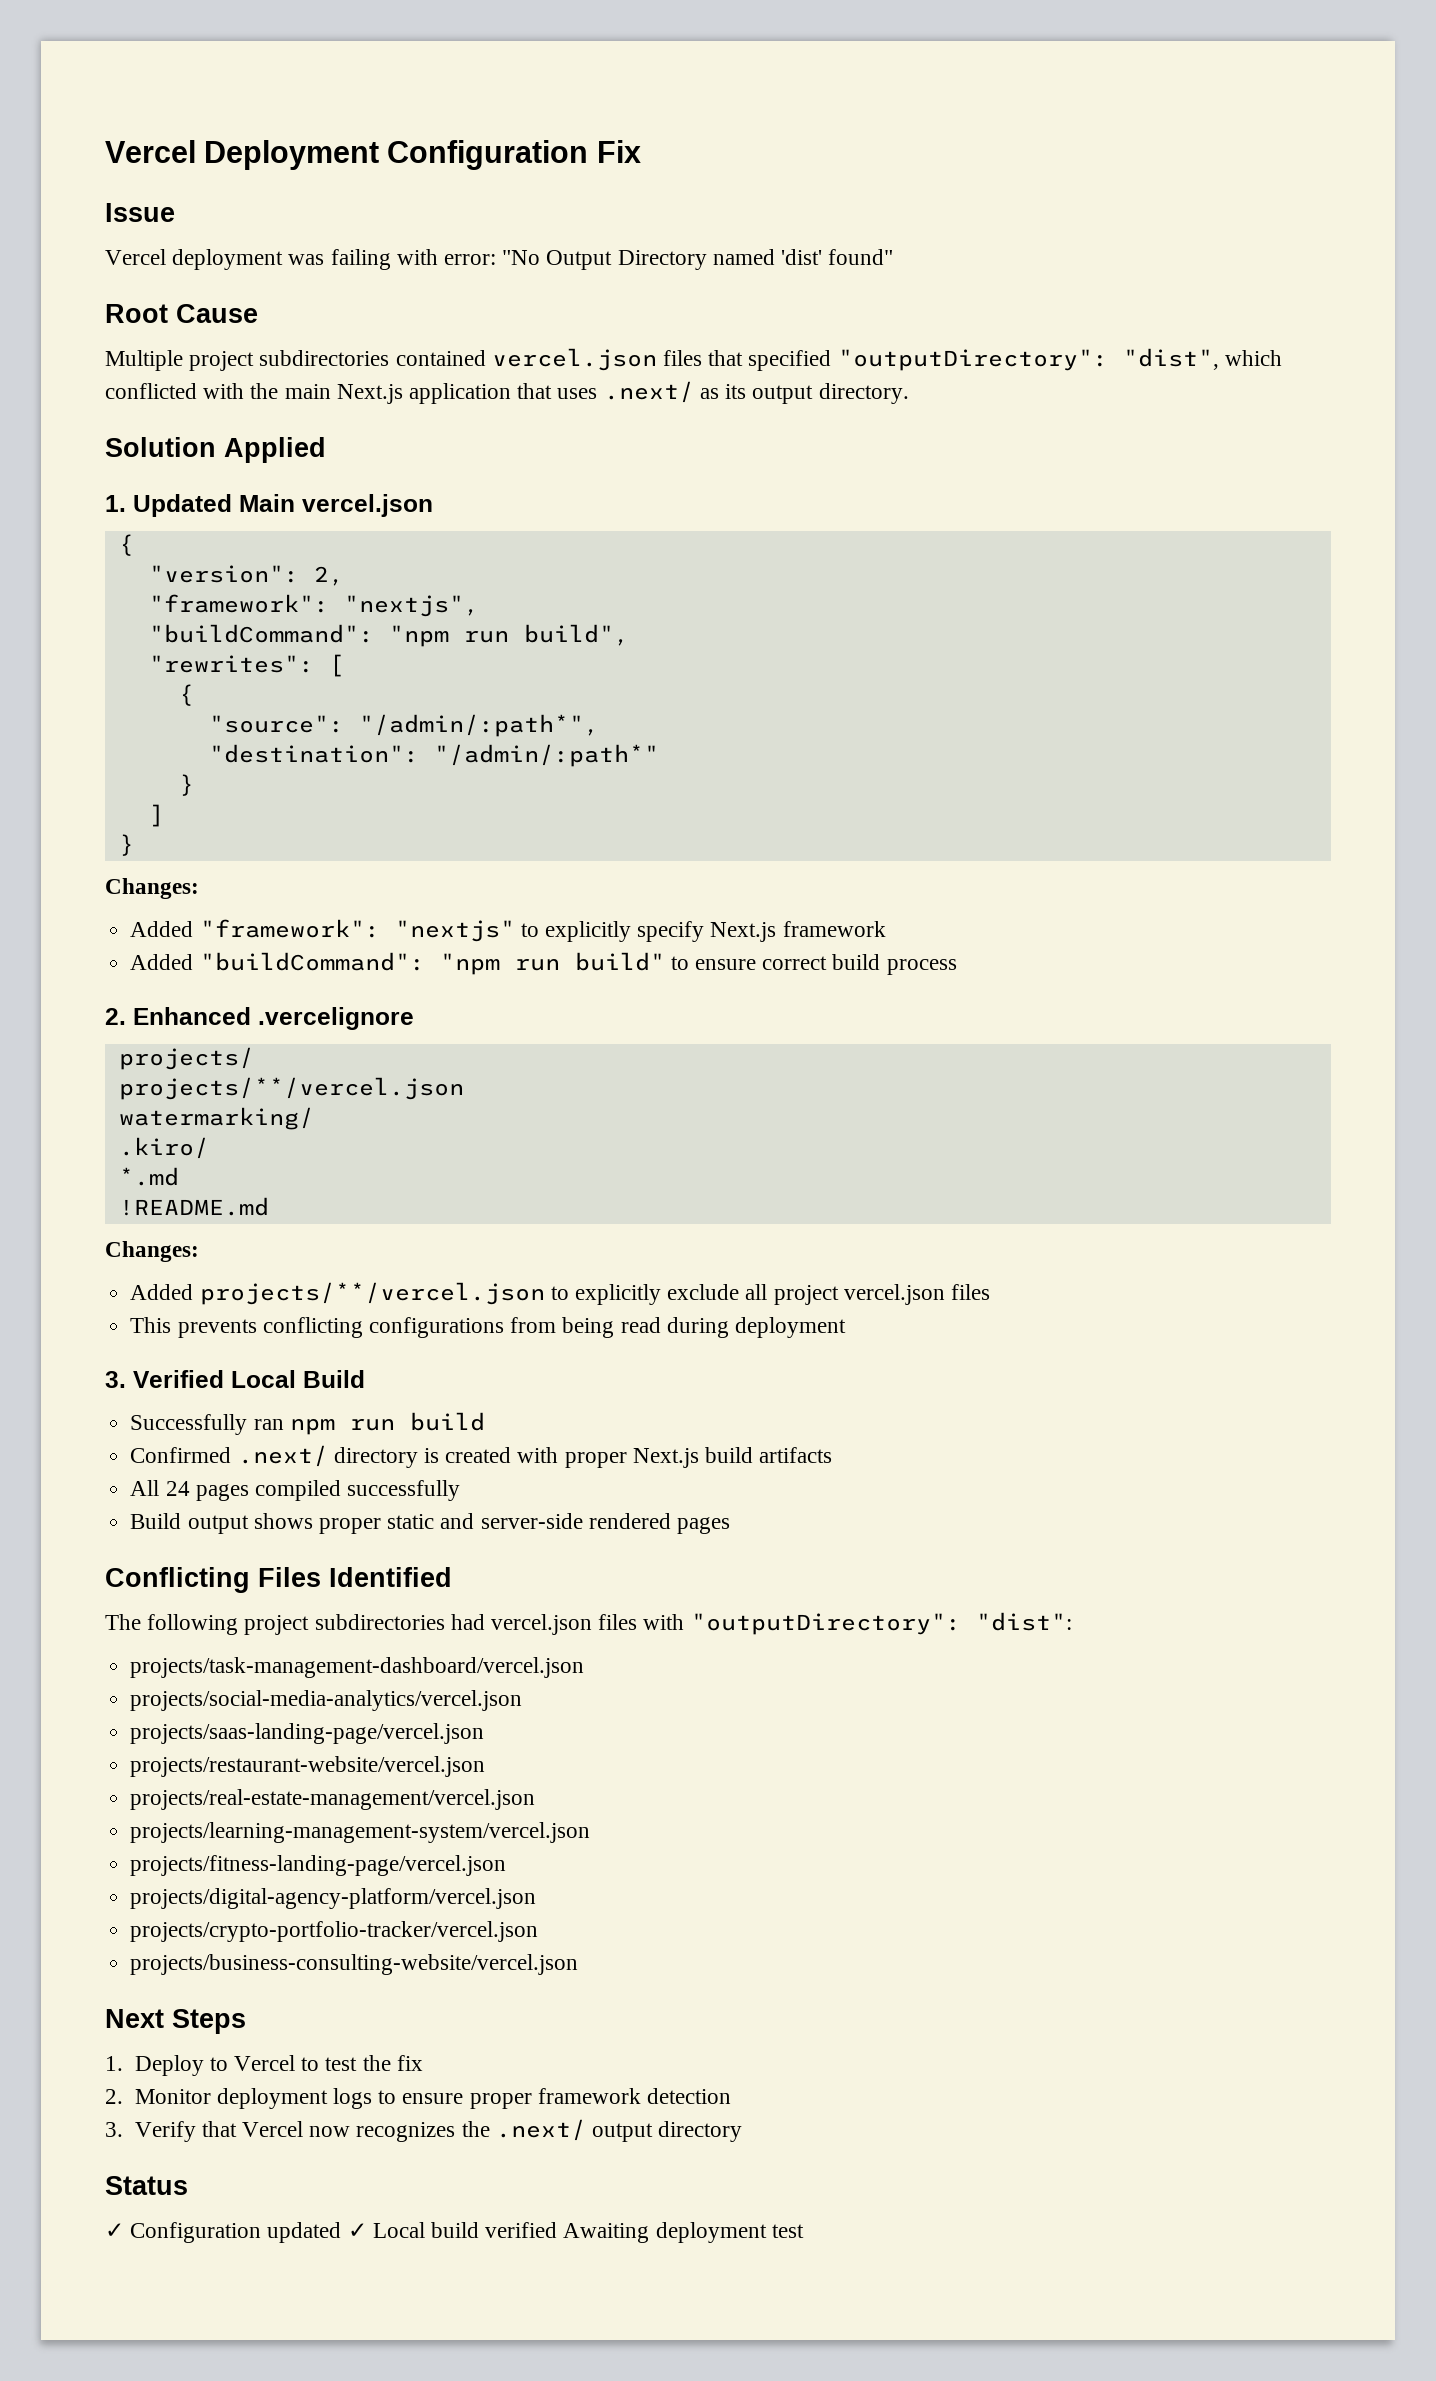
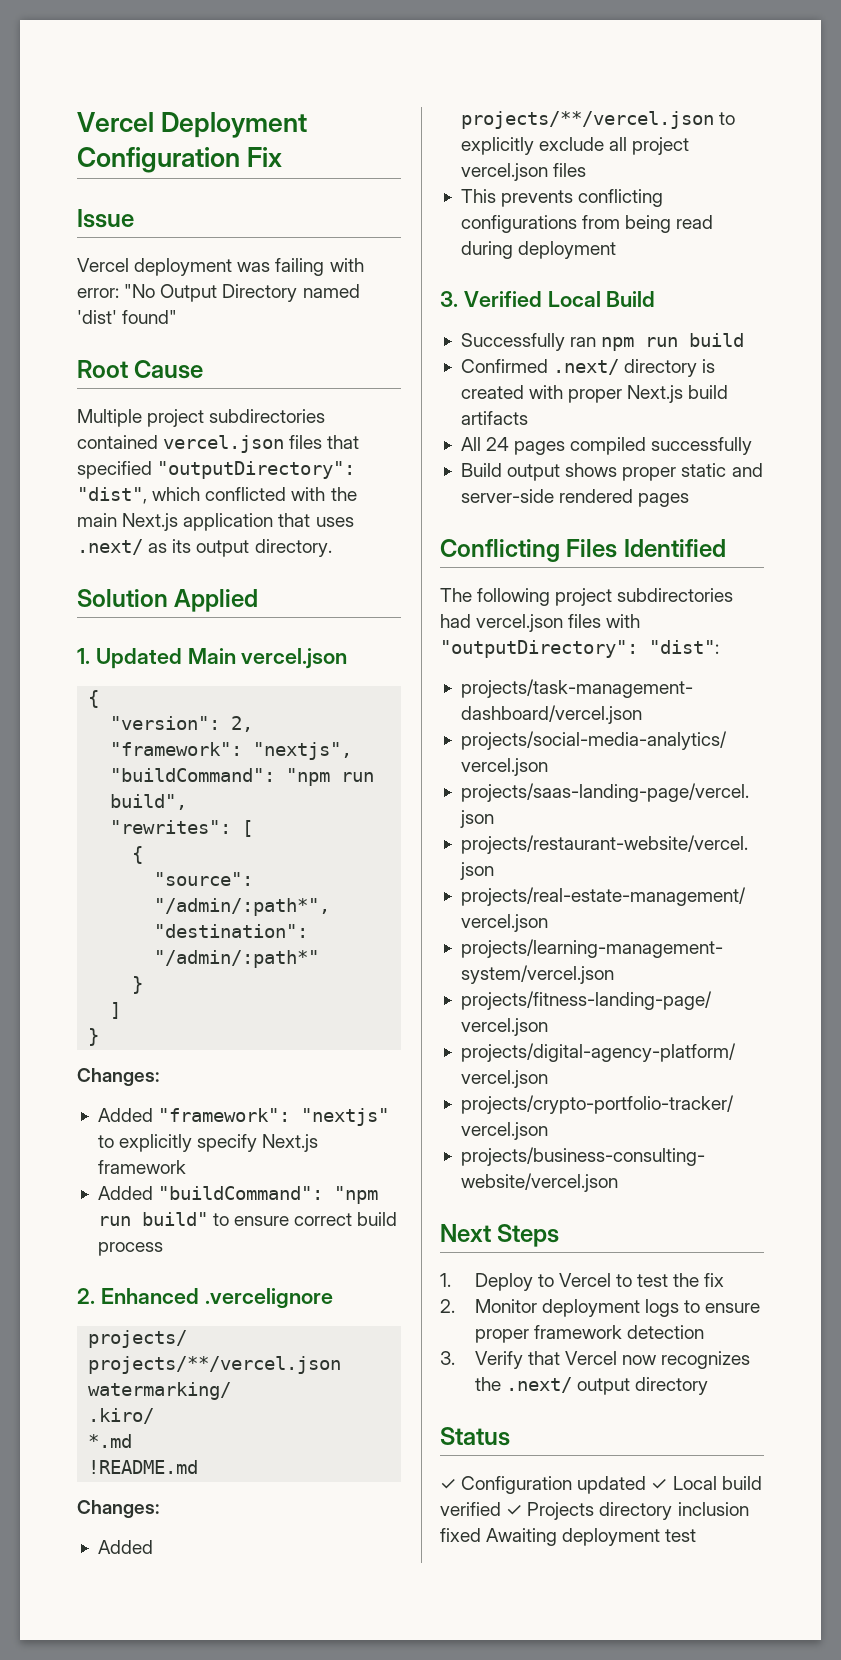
(558, 2230) none -> [506,1502,749,1520] [440,1528,481,1542] ✓ Projects directory inclusion fixed

